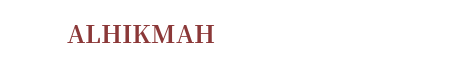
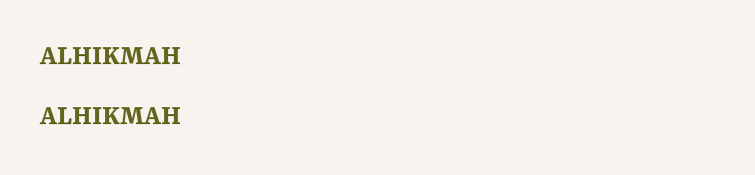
[67,25,215,43] ALHIKMAH -> [38,47,181,65] [39,107,182,125] ALHIKMAH // ALHIKMAH

